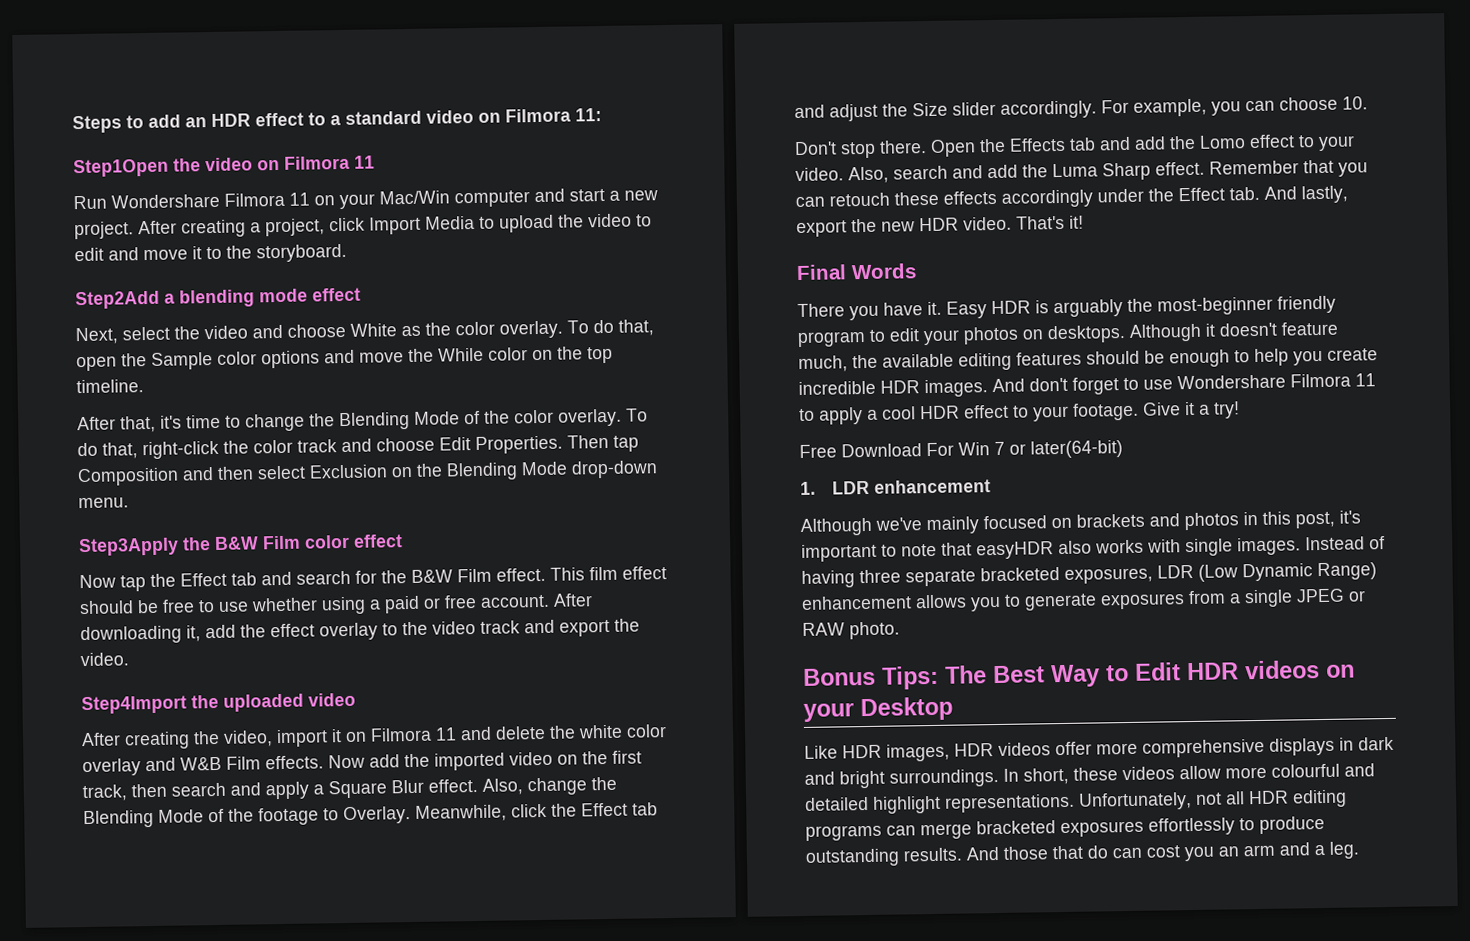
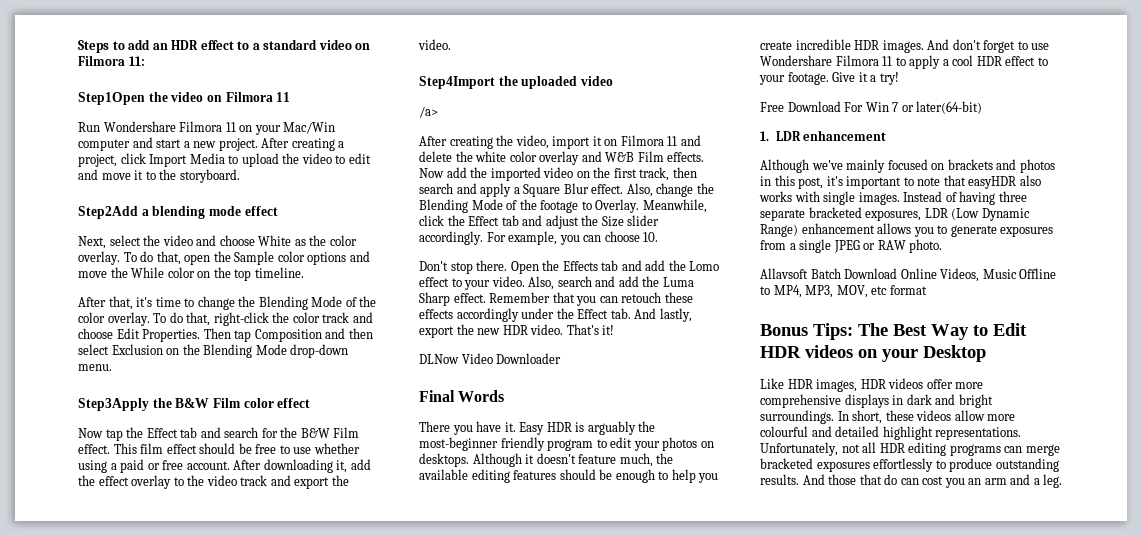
(356, 699) none -> [419,106,438,118] // /a>
(1084, 222) none -> [419,353,562,364] // DLNow Video Downloader
(900, 630) none -> [760,268,1057,282] [760,285,927,298] // Allavsoft Batch Download Online Videos, Music Offline to MP4, MP3, MOV, etc format

